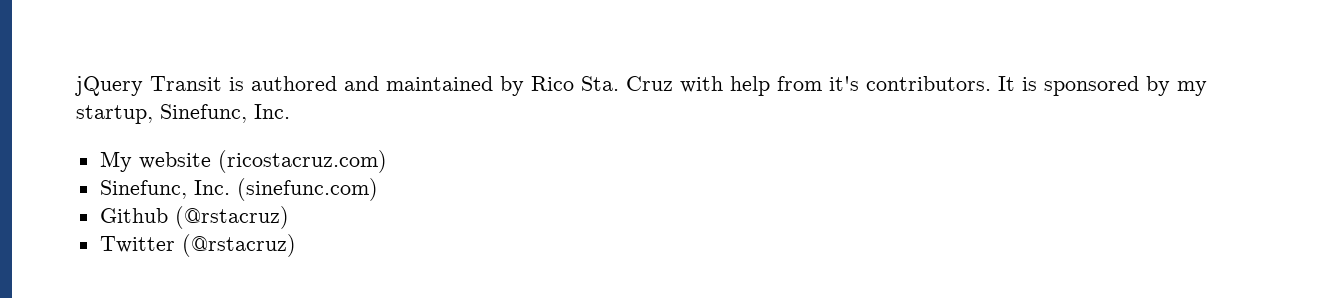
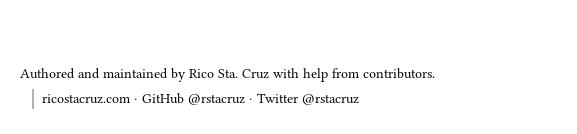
[75,76,337,96] jQuery Transit is authored -> [20,68,75,79] Authored
[829,76,859,91] it's -> (359, 73) none
[998,76,1207,96] [76,104,290,124] [99,150,387,173] [99,178,378,201] [99,206,289,229] [99,234,296,257] It is sponsored by my startup, Sinefunc, Inc. // My website (ricostacruz.com) // Sinefunc, Inc. (sinefunc.com) // Github (@rstacruz) // Twitter (@rstacruz) -> [41,93,359,105] // ricostacruz.com · GitHub @rstacruz · Twitter @rstacruz

